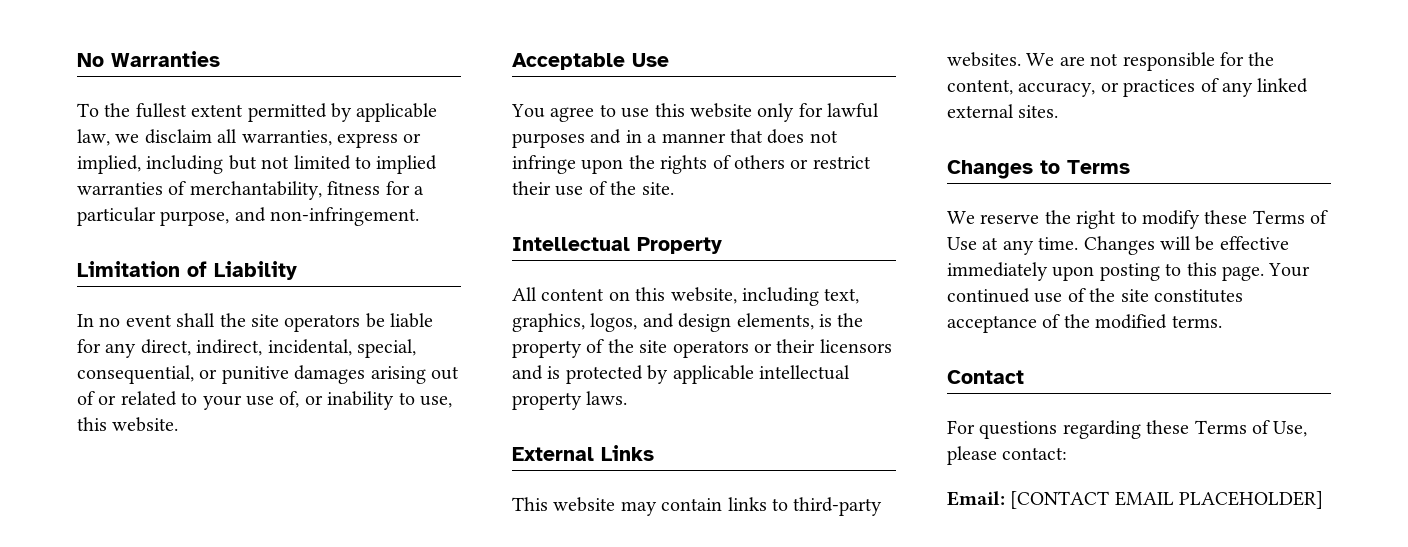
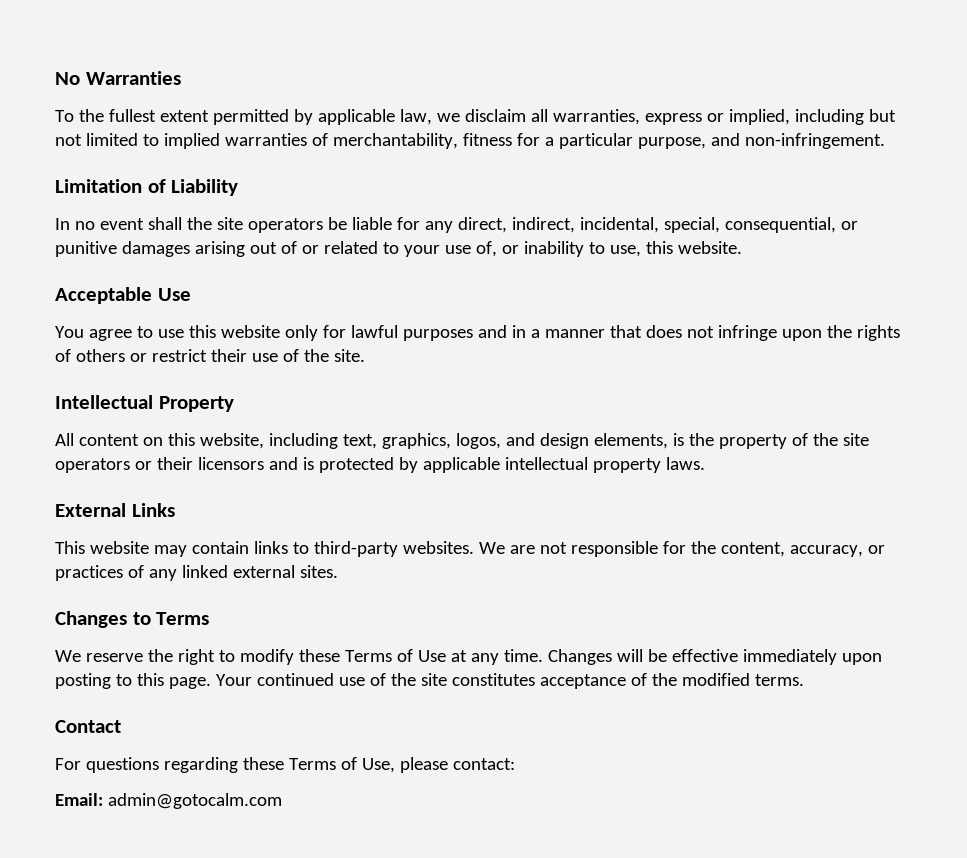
[1010,491,1324,509] [CONTACT EMAIL PLACEHOLDER] -> [107,793,282,809] admin@gotocalm.com

